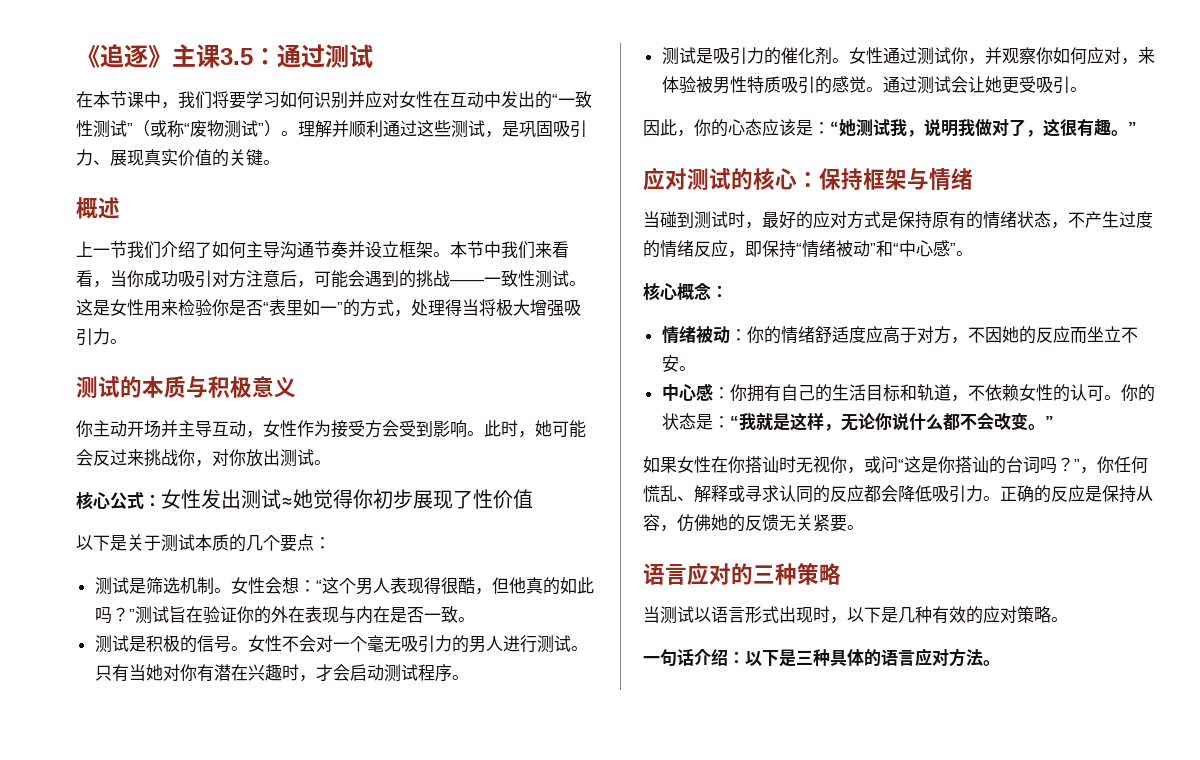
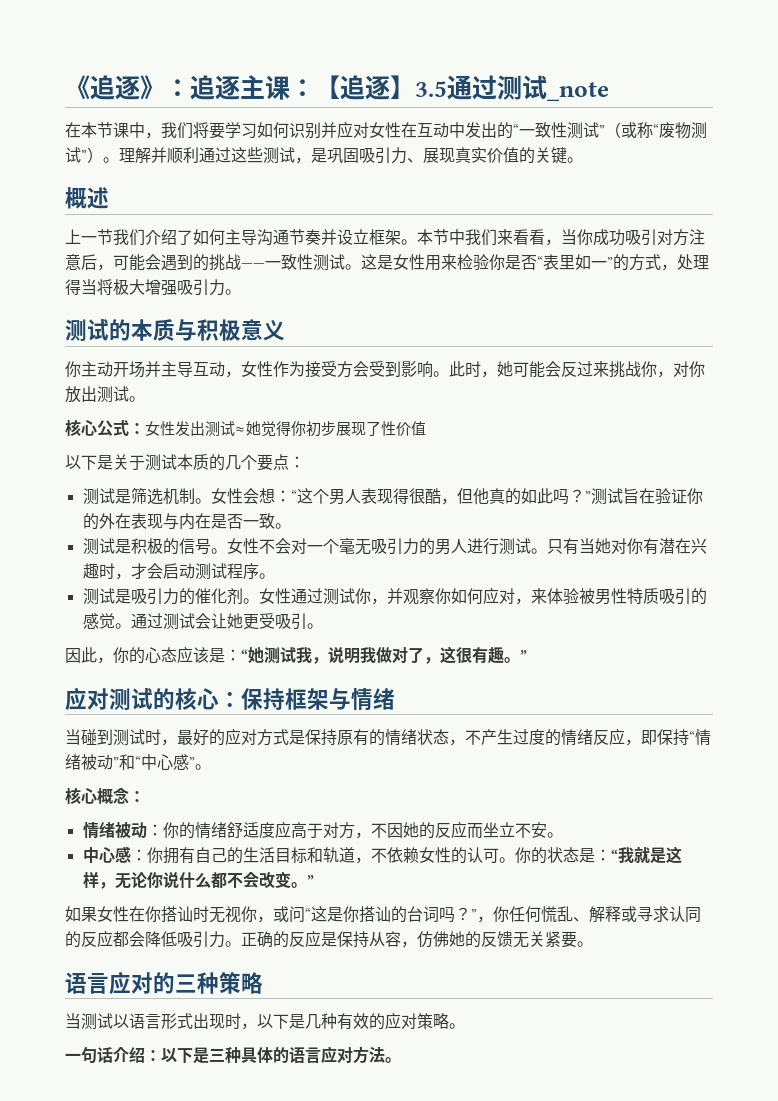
[172,44,373,68] 主课3.5：通过测试 -> [165,75,609,101] ：追逐主课：【追逐】3.5通过测试_note

